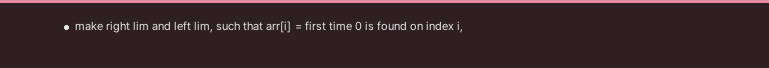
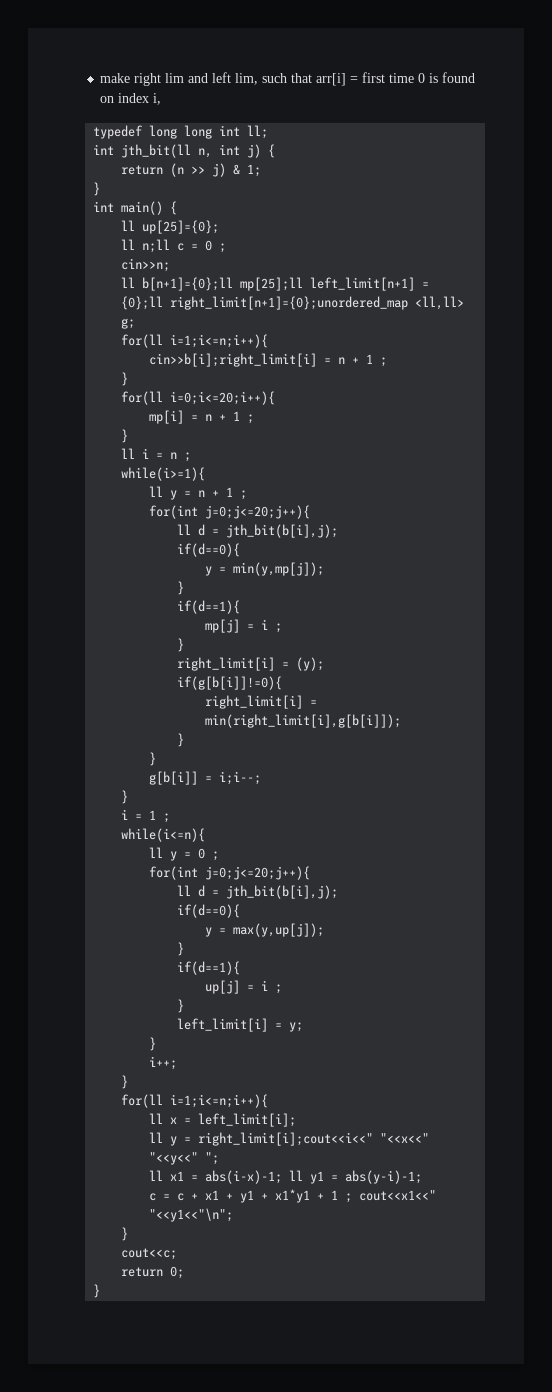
(464, 27) none -> [93,125,269,139] [93,144,276,158] [121,163,262,177] [93,182,101,196] [93,201,178,215] [121,220,220,234] [121,239,227,253] [121,258,171,272] [121,277,430,291] [121,296,465,310] [121,318,136,329] [121,334,269,348] [149,353,388,367] [121,372,129,386] [121,391,276,405] [149,410,255,424] [121,429,129,443] [121,448,192,462] [121,467,206,481] [149,486,248,500] [149,505,311,519] [177,524,339,538] [177,543,241,557] [205,562,325,576] [177,581,185,595] [177,600,241,614] [205,619,283,633] [177,638,185,652] [177,657,325,671] [177,676,283,690] [205,695,318,709] [205,714,402,728] [177,733,185,747] [149,752,157,766] [149,771,262,785] [121,790,129,804] [121,809,171,823] [121,828,206,842] [149,847,220,861] [149,866,311,880] [177,885,339,899] [177,904,241,918] [205,923,325,937] [177,942,185,956] [177,961,241,975] [205,980,283,994] [177,999,185,1013] [177,1018,304,1032] [149,1037,157,1051] [149,1056,178,1070] [121,1075,129,1089] [121,1094,269,1108] [149,1113,297,1127] [149,1132,430,1146] [149,1152,220,1165] [149,1170,423,1184] [149,1189,437,1203] [149,1208,234,1222] [121,1227,129,1241] [121,1248,178,1260] [121,1266,185,1279] [93,1284,101,1298] // typedef long long int ll; // int jth_bit(ll n, int j) { // return (n >> j) & 1; // } // int main() { // ll up[25]={0}; // ll n;ll c = 0 ; // cin>>n; // ll b[n+1]={0};ll mp[25];ll left_limit[n+1] = {0};ll right_limit[n+1]={0};unordered_map <ll,ll> g; // for(ll i=1;i<=n;i++){ // cin>>b[i];right_limit[i] = n + 1 ; // } // for(ll i=0;i<=20;i++){ // mp[i] = n + 1 ; // } // ll i = n ; // while(i>=1){ // ll y = n + 1 ; // for(int j=0;j<=20;j++){ // ll d = jth_bit(b[i],j); // if(d==0){ // y = min(y,mp[j]); // } // if(d==1){ // mp[j] = i ; // } // right_limit[i] = (y); // if(g[b[i]]!=0){ // right_limit[i] = min(right_limit[i],g[b[i]]); // } // } // g[b[i]] = i;i--; // } // i = 1 ; // while(i<=n){ // ll y = 0 ; // for(int j=0;j<=20;j++){ // ll d = jth_bit(b[i],j); // if(d==0){ // y = max(y,up[j]); // } // if(d==1){ // up[j] = i ; // } // left_limit[i] = y; // } // i++; // } // for(ll i=1;i<=n;i++){ // ll x = left_limit[i]; // ll y = right_limit[i];cout<<i<<" "<<x<<" "<<y<<" "; // ll x1 = abs(i-x)-1; ll y1 = abs(y-i)-1; // c = c + x1 + y1 + x1*y1 + 1 ; cout<<x1<<" "<<y1<<"\n"; // } // cout<<c; // return 0; // }

